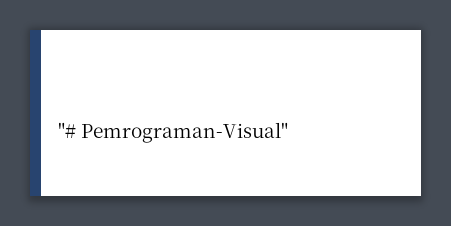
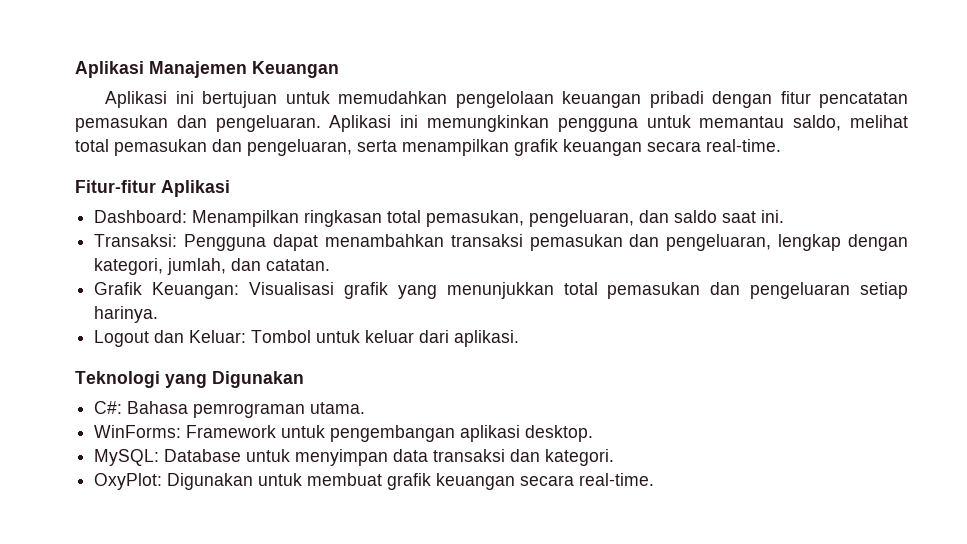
[58,122,289,143] "# Pemrograman-Visual" -> [75,61,339,78] [105,91,908,108] [75,115,908,132] [75,139,781,156] [75,180,230,197] [94,210,785,227] [94,234,908,251] [94,258,331,275] [94,282,908,299] [94,306,159,323] [94,330,520,347] [75,371,304,388] [94,401,366,418] [94,425,594,442] [94,449,615,466] [94,473,655,490] Aplikasi Manajemen Keuangan // Aplikasi ini bertujuan untuk memudahkan pengelolaan keuangan pribadi dengan fitur pencatatan pemasukan dan pengeluaran. Aplikasi ini memungkinkan pengguna untuk memantau saldo, melihat total pemasukan dan pengeluaran, serta menampilkan grafik keuangan secara real-time. // Fitur-fitur Aplikasi // Dashboard: Menampilkan ringkasan total pemasukan, pengeluaran, dan saldo saat ini. // Transaksi: Pengguna dapat menambahkan transaksi pemasukan dan pengeluaran, lengkap dengan kategori, jumlah, dan catatan. // Grafik Keuangan: Visualisasi grafik yang menunjukkan total pemasukan dan pengeluaran setiap harinya. // Logout dan Keluar: Tombol untuk keluar dari aplikasi. // Teknologi yang Digunakan // C#: Bahasa pemrograman utama. // WinForms: Framework untuk pengembangan aplikasi desktop. // MySQL: Database untuk menyimpan data transaksi dan kategori. // OxyPlot: Digunakan untuk membuat grafik keuangan secara real-time.

